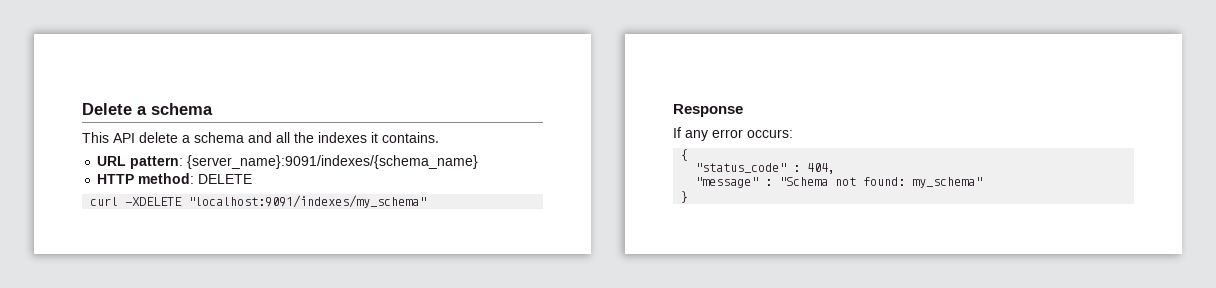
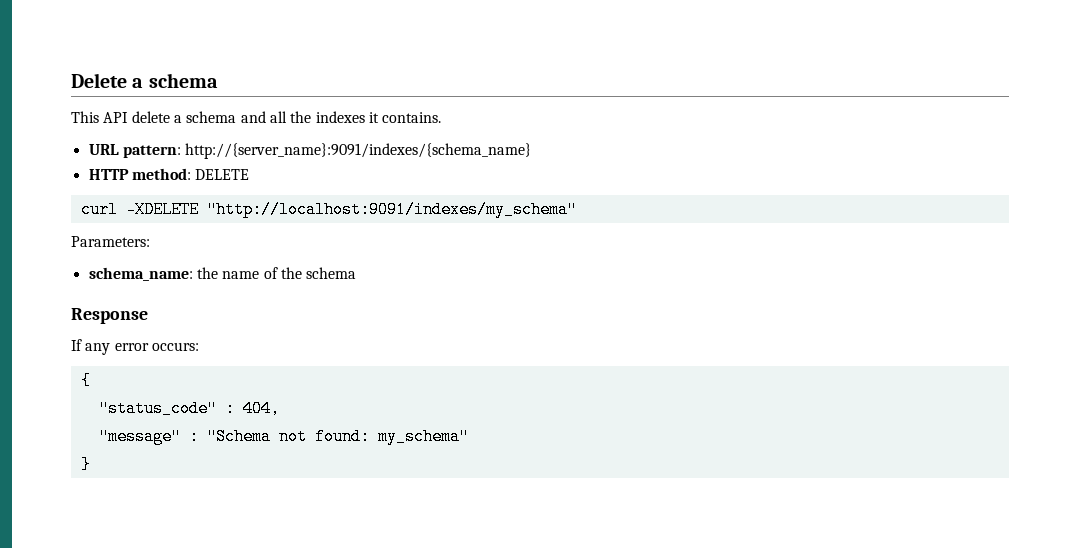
[187,155,479,169] {server_name}:9091/indexes/{schema_name} -> [185,143,532,159] http://{server_name}:9091/indexes/{schema_name}
[188,195,427,208] "localhost:9091/indexes/my_schema" -> [206,201,577,218] [71,236,150,247] [88,267,357,281] "http://localhost:9091/indexes/my_schema" // Parameters: // schema_name: the name of the schema

